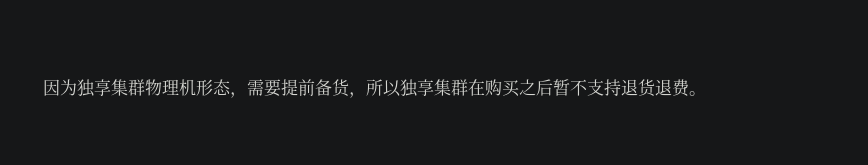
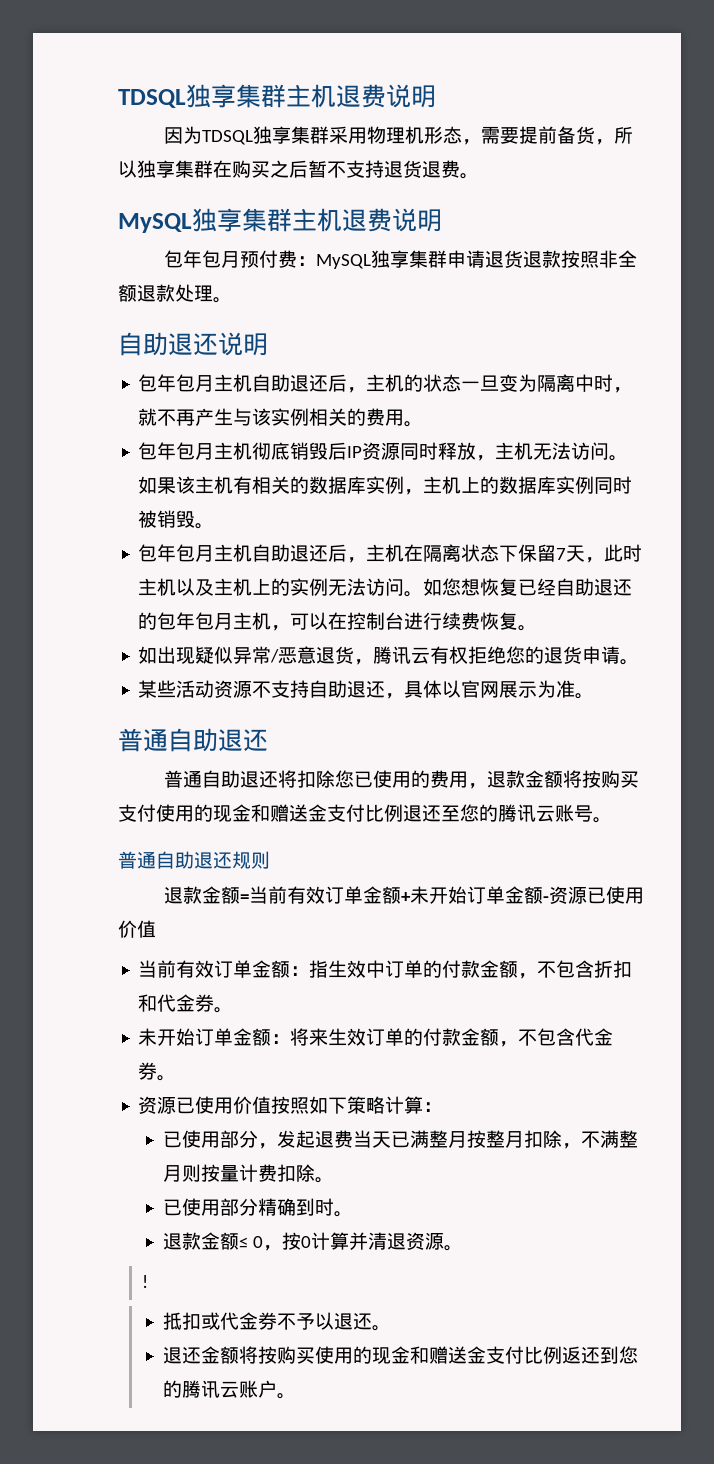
[43,79,145,97] 因为独享集群 -> [118,84,436,108] [163,126,367,145] TDSQL独享集群主机退费说明 // 因为TDSQL独享集群采用
(706, 93) none -> [118,208,442,233] [163,250,637,269] [118,284,232,303] [118,332,268,356] [138,374,633,393] [138,408,424,427] [138,442,629,461] [138,476,633,495] [138,510,215,529] [138,544,643,563] [138,578,633,597] [138,612,538,631] [138,646,640,665] [138,680,595,699] [118,728,268,752] [163,770,639,789] [118,804,612,823] [118,851,270,869] [163,886,644,904] [118,920,156,938] [138,960,633,979] [138,994,234,1013] [138,1028,614,1047] [138,1062,177,1081] [138,1096,443,1114] [162,1130,638,1149] [162,1164,334,1183] [162,1198,353,1217] [162,1232,463,1251] [142,1275,149,1288] [162,1312,391,1331] [162,1346,638,1364] [162,1380,296,1399] // MySQL独享集群主机退费说明 // 包年包月预付费：MySQL独享集群申请退货退款按照非全额退款处理。 // 自助退还说明 // 包年包月主机自助退还后，主机的状态一旦变为隔离中时，就不再产生与该实例相关的费用。 // 包年包月主机彻底销毁后IP资源同时释放，主机无法访问。如果该主机有相关的数据库实例，主机上的数据库实例同时被销毁。 // 包年包月主机自助退还后，主机在隔离状态下保留7天，此时主机以及主机上的实例无法访问。如您想恢复已经自助退还的包年包月主机，可以在控制台进行续费恢复。 // 如出现疑似异常/恶意退货，腾讯云有权拒绝您的退货申请。 // 某些活动资源不支持自助退还，具体以官网展示为准。 // 普通自助退还 // 普通自助退还将扣除您已使用的费用，退款金额将按购买支付使用的现金和赠送金支付比例退还至您的腾讯云账号。 // 普通自助退还规则 // 退款金额=当前有效订单金额+未开始订单金额-资源已使用价值 // 当前有效订单金额：指生效中订单的付款金额，不包含折扣和代金券。 // 未开始订单金额：将来生效订单的付款金额，不包含代金券。 // 资源已使用价值按照如下策略计算： // 已使用部分，发起退费当天已满整月按整月扣除，不满整月则按量计费扣除。 // 已使用部分精确到时。 // 退款金额≤ 0，按0计算并清退资源。 // ! // 抵扣或代金券不予以退还。 // 退还金额将按购买使用的现金和赠送金支付比例返还到您的腾讯云账户。

